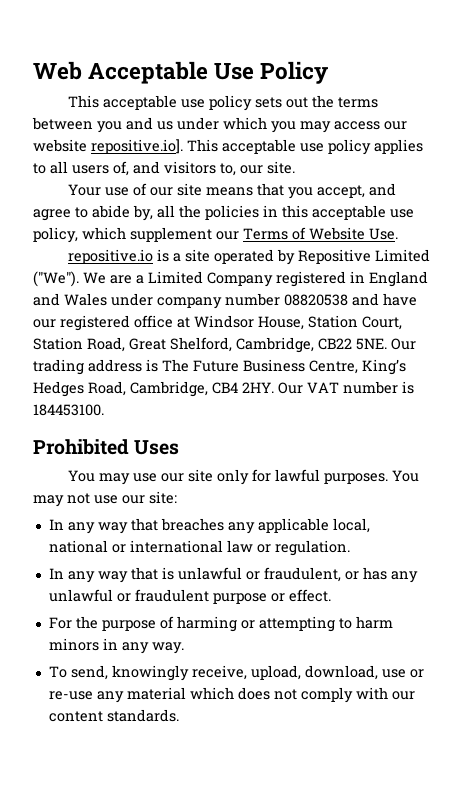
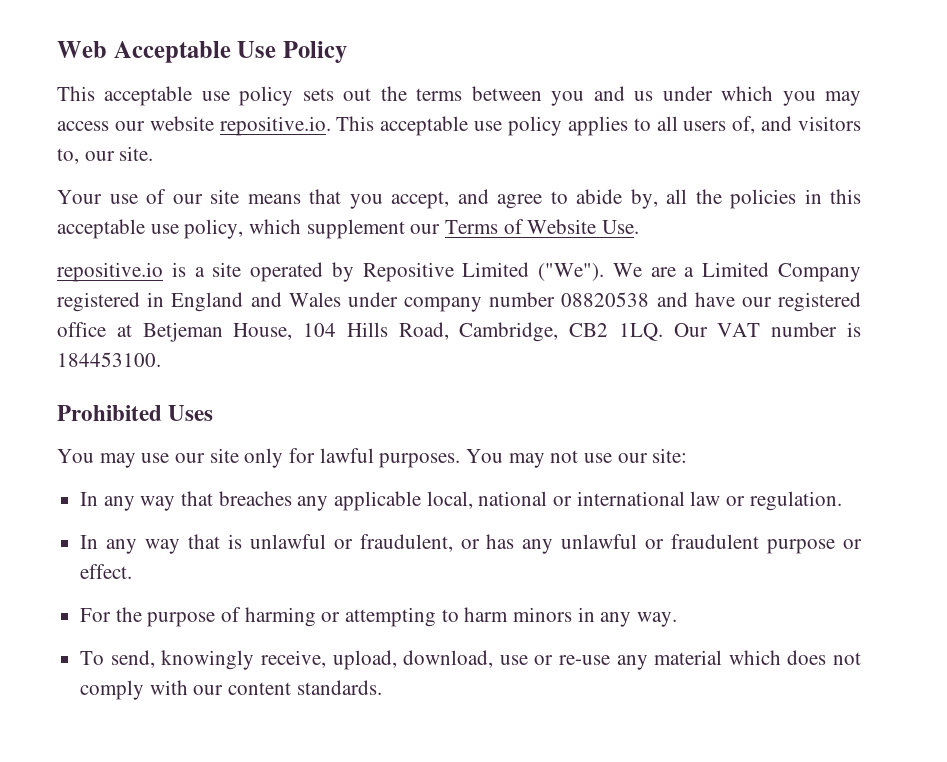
[91,139,183,154] repositive.io]. -> [219,116,331,136] repositive.io.
[194,315,402,330] [33,337,416,353] [33,359,406,375] [33,381,274,397] Windsor House, Station Court, Station Road, Great Shelford, Cambridge, CB22 5NE. Our trading address is The Future Business Centre, King’s Hedges Road, Cambridge, CB4 2HY. -> [142,322,663,342] Betjeman House, 104 Hills Road, Cambridge, CB2 1LQ.

